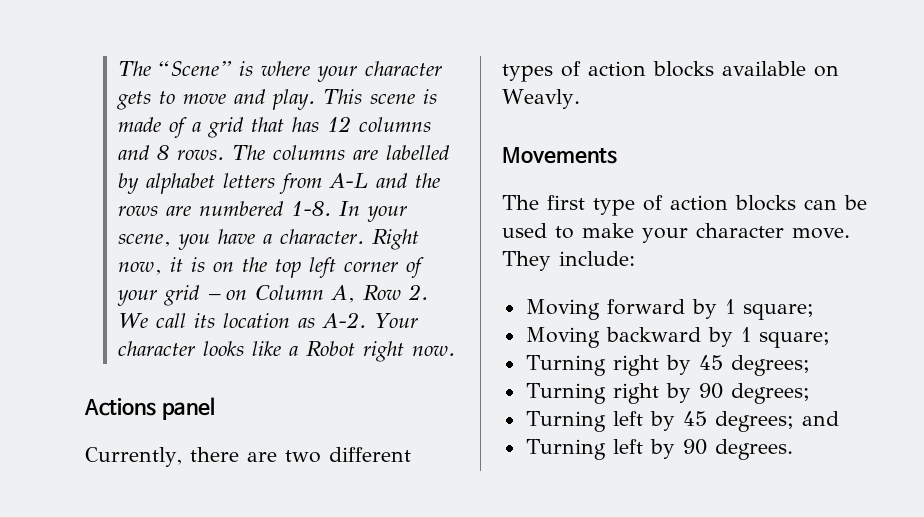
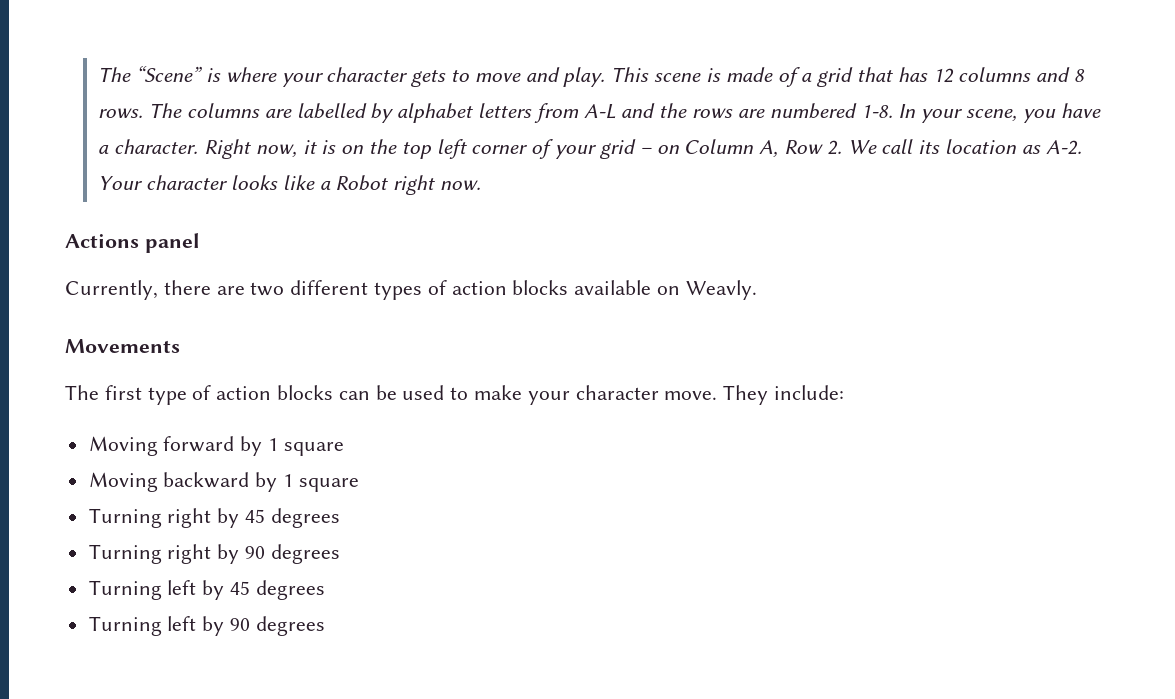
[742,303,814,320] square; -> [283,442,344,456] square
[758,331,830,348] square; -> [298,478,359,492] square
[730,355,810,376] degrees; -> [270,508,340,528] degrees
[730,383,810,404] degrees; -> [270,544,340,564] degrees
[714,411,839,432] degrees; and -> [255,580,325,600] degrees
[714,439,793,460] degrees. -> [255,616,325,636] degrees

